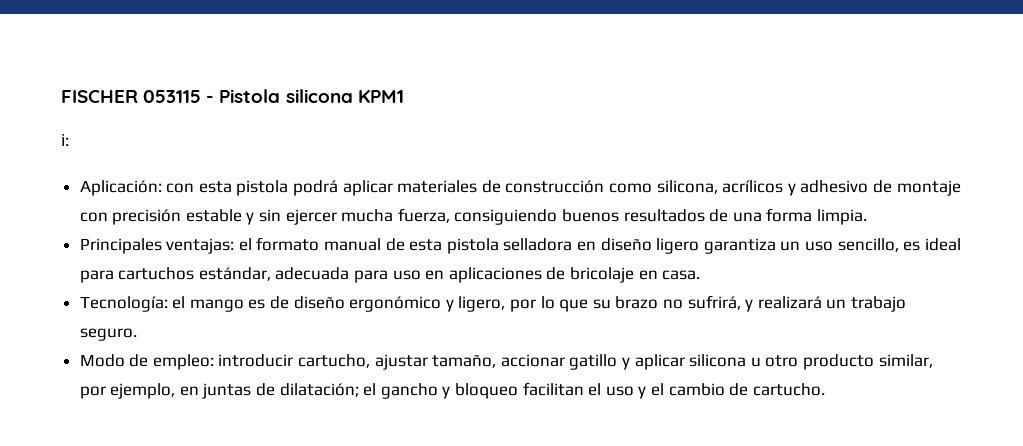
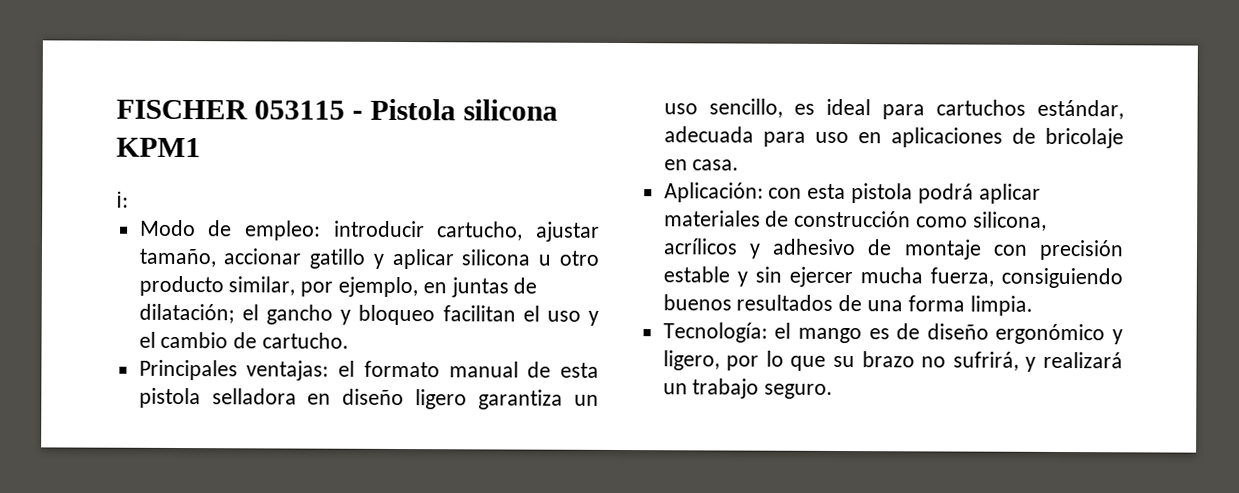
[79,180,961,196] [79,208,867,225] [79,237,961,254] [79,267,701,283] [79,295,906,312] [79,328,137,341] // Aplicación: con esta pistola podrá aplicar materiales de construcción como silicona, acrílicos y adhesivo de montaje con precisión estable y sin ejercer mucha fuerza, consiguiendo buenos resultados de una forma limpia. // Principales ventajas: el formato manual de esta pistola selladora en diseño ligero garantiza un uso sencillo, es ideal para cartuchos estándar, adecuada para uso en aplicaciones de bricolaje en casa. // Tecnología: el mango es de diseño ergonómico y ligero, por lo que su brazo no sufrirá, y realizará un trabajo seguro. -> (129, 199) none
(825, 389) none -> [138,359,599,381] [138,387,599,410] [663,98,1124,120] [663,126,1124,149] [663,159,740,171] [663,182,1041,204] [663,210,1047,231] [662,238,1124,261] [662,266,1123,289] [662,294,1033,316] [662,322,1123,345] [662,350,1123,372] [662,378,834,399] // Principales ventajas: el formato manual de esta pistola selladora en diseño ligero garantiza un uso sencillo, es ideal para cartuchos estándar, adecuada para uso en aplicaciones de bricolaje en casa. // Aplicación: con esta pistola podrá aplicar materiales de construcción como silicona, acrílicos y adhesivo de montaje con precisión estable y sin ejercer mucha fuerza, consiguiendo buenos resultados de una forma limpia. // Tecnología: el mango es de diseño ergonómico y ligero, por lo que su brazo no sufrirá, y realizará un trabajo seguro.

